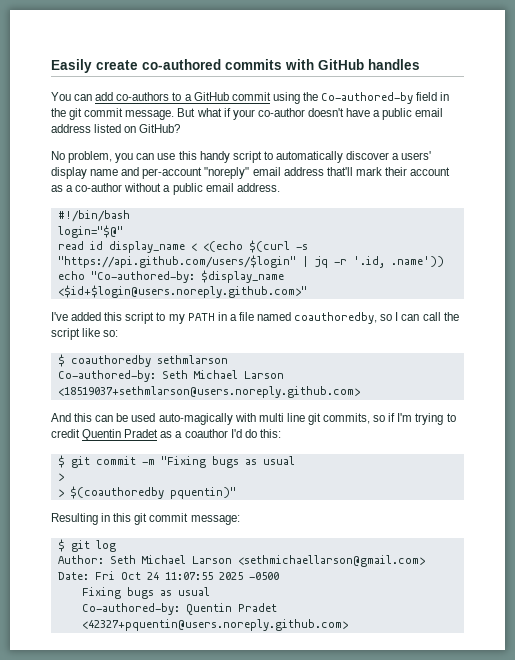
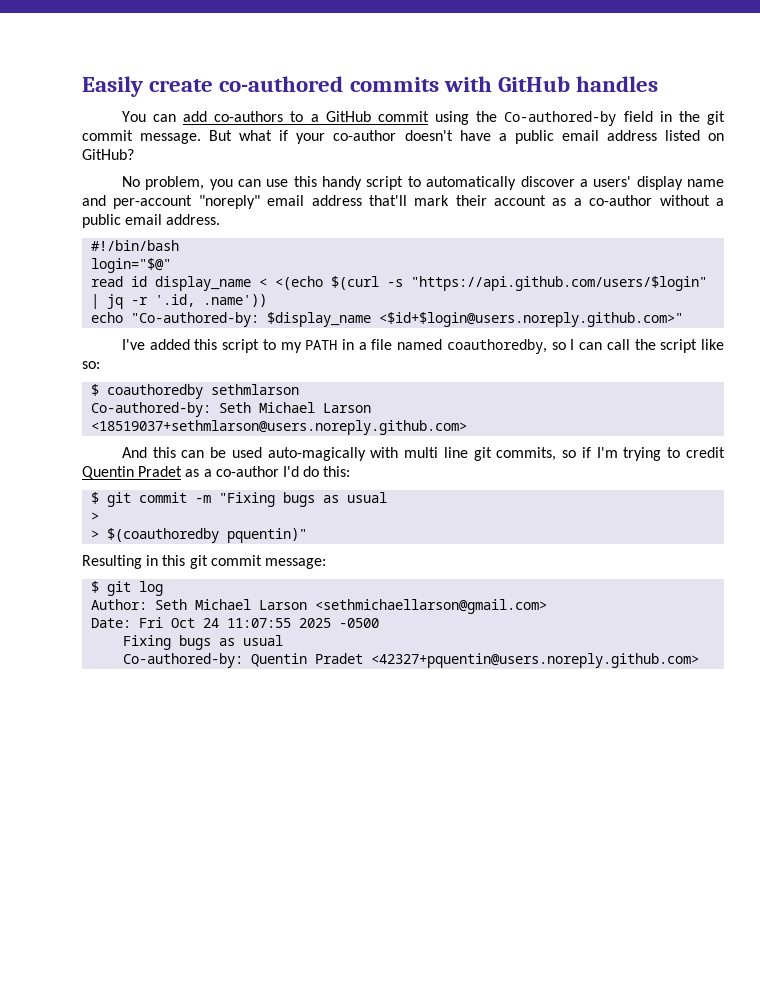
[184,429,228,438] coauthor -> [215,466,279,477] co-author

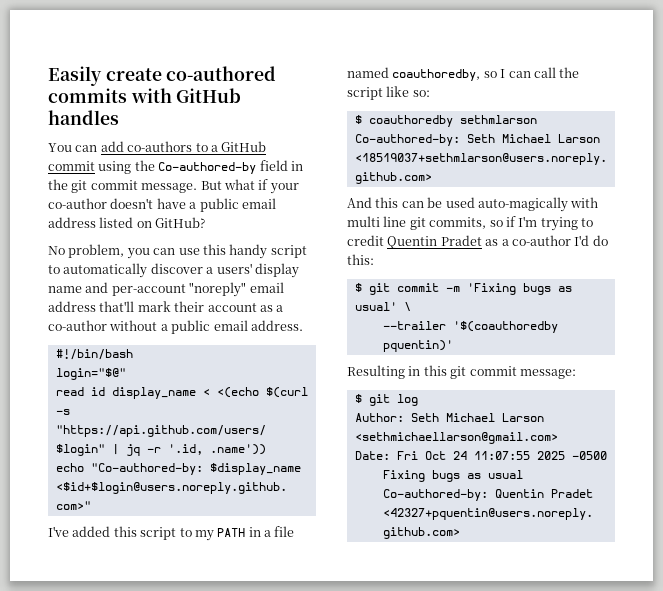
[219,492,388,507] [91,512,100,521] [91,528,308,543] "Fixing bugs as usual // > // > $(coauthoredby pquentin)" -> [466,283,572,295] [354,302,411,311] [382,321,558,333] [382,340,453,352] 'Fixing bugs as usual' \ // --trailer '$(coauthoredby pquentin)'

